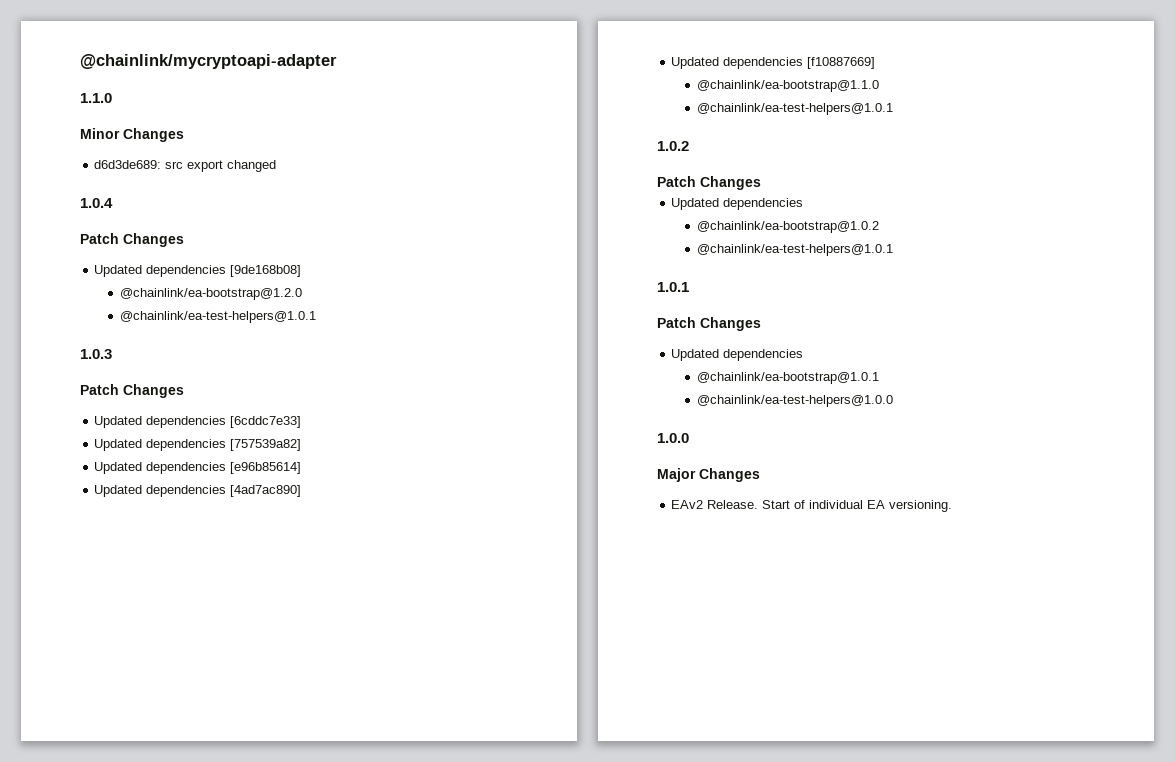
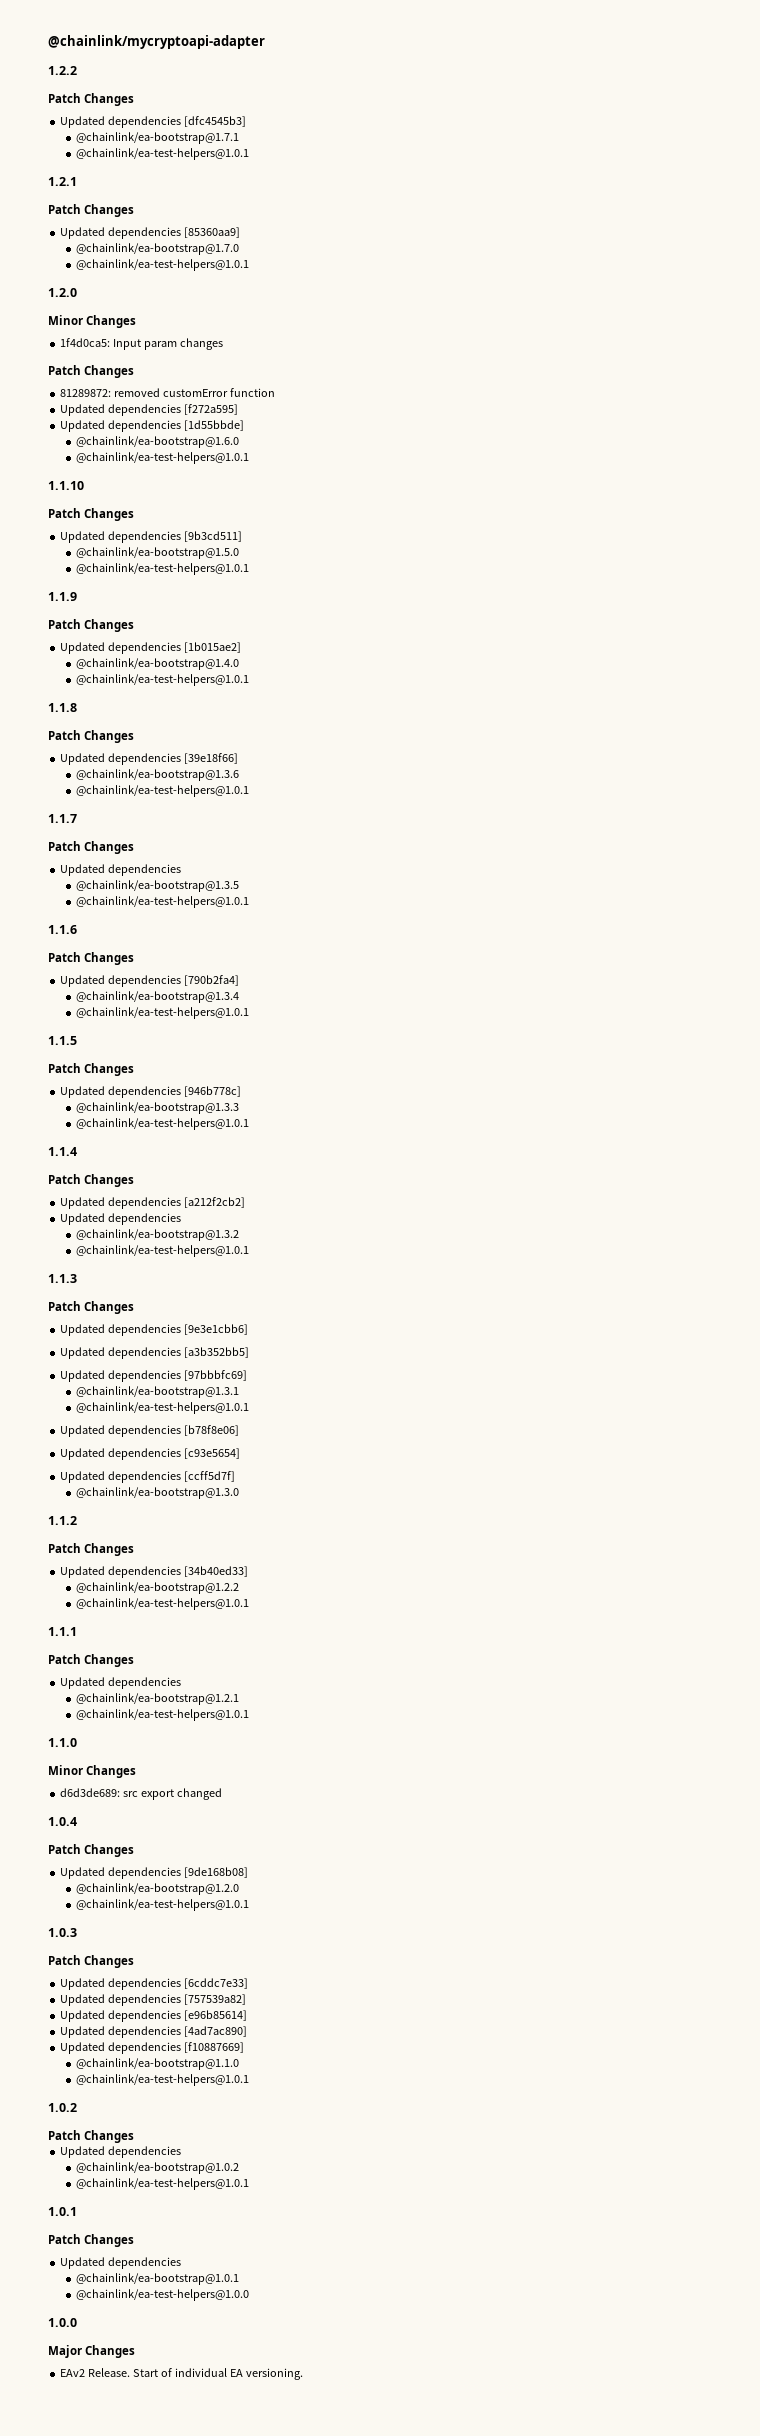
(337, 61) none -> [48,66,77,75] [48,93,135,106] [60,116,247,128] [76,132,240,144] [76,148,250,160] [48,177,77,186] [48,204,135,217] [60,227,241,239] [76,243,240,255] [76,259,250,271] [48,288,77,297] [48,315,137,328] [60,338,224,350] [48,365,135,378] [60,388,276,397] [60,404,239,416] [60,420,245,432] [76,436,240,448] [76,452,250,464] [48,481,84,490] [48,508,135,521] [60,531,243,543] [76,547,240,559] [76,563,250,575] [48,592,77,601] [48,619,135,632] [60,642,242,654] [76,658,240,670] [76,674,250,686] [48,703,77,712] [48,730,135,743] [60,753,239,765] [76,769,240,781] [76,785,250,797] [48,814,77,823] [48,841,135,854] [60,864,182,876] [76,880,240,892] [76,896,250,908] [48,925,77,934] [48,952,135,965] [60,975,240,987] [76,991,240,1003] [76,1007,250,1019] [48,1036,77,1045] [48,1063,135,1076] [60,1086,242,1098] [76,1102,240,1114] [76,1118,250,1130] [48,1147,77,1156] [48,1174,135,1187] [60,1197,246,1209] [60,1213,182,1225] [76,1229,240,1241] [76,1245,250,1257] [48,1274,77,1283] [48,1301,135,1314] [60,1324,249,1336] [60,1347,250,1359] [60,1370,248,1382] [76,1386,240,1398] [76,1402,250,1414] [60,1425,240,1437] [60,1448,241,1460] [60,1471,236,1483] [76,1487,240,1499] [48,1516,77,1525] [48,1543,135,1556] [60,1566,249,1578] [76,1582,240,1594] [76,1598,250,1610] [48,1627,77,1636] [48,1654,135,1667] [60,1677,182,1689] [76,1693,240,1705] [76,1709,250,1721] // 1.2.2 // Patch Changes // Updated dependencies [dfc4545b3] // @chainlink/ea-bootstrap@1.7.1 // @chainlink/ea-test-helpers@1.0.1 // 1.2.1 // Patch Changes // Updated dependencies [85360aa9] // @chainlink/ea-bootstrap@1.7.0 // @chainlink/ea-test-helpers@1.0.1 // 1.2.0 // Minor Changes // 1f4d0ca5: Input param changes // Patch Changes // 81289872: removed customError function // Updated dependencies [f272a595] // Updated dependencies [1d55bbde] // @chainlink/ea-bootstrap@1.6.0 // @chainlink/ea-test-helpers@1.0.1 // 1.1.10 // Patch Changes // Updated dependencies [9b3cd511] // @chainlink/ea-bootstrap@1.5.0 // @chainlink/ea-test-helpers@1.0.1 // 1.1.9 // Patch Changes // Updated dependencies [1b015ae2] // @chainlink/ea-bootstrap@1.4.0 // @chainlink/ea-test-helpers@1.0.1 // 1.1.8 // Patch Changes // Updated dependencies [39e18f66] // @chainlink/ea-bootstrap@1.3.6 // @chainlink/ea-test-helpers@1.0.1 // 1.1.7 // Patch Changes // Updated dependencies // @chainlink/ea-bootstrap@1.3.5 // @chainlink/ea-test-helpers@1.0.1 // 1.1.6 // Patch Changes // Updated dependencies [790b2fa4] // @chainlink/ea-bootstrap@1.3.4 // @chainlink/ea-test-helpers@1.0.1 // 1.1.5 // Patch Changes // Updated dependencies [946b778c] // @chainlink/ea-bootstrap@1.3.3 // @chainlink/ea-test-helpers@1.0.1 // 1.1.4 // Patch Changes // Updated dependencies [a212f2cb2] // Updated dependencies // @chainlink/ea-bootstrap@1.3.2 // @chainlink/ea-test-helpers@1.0.1 // 1.1.3 // Patch Changes // Updated dependencies [9e3e1cbb6] // Updated dependencies [a3b352bb5] // Updated dependencies [97bbbfc69] // @chainlink/ea-bootstrap@1.3.1 // @chainlink/ea-test-helpers@1.0.1 // Updated dependencies [b78f8e06] // Updated dependencies [c93e5654] // Updated dependencies [ccff5d7f] // @chainlink/ea-bootstrap@1.3.0 // 1.1.2 // Patch Changes // Updated dependencies [34b40ed33] // @chainlink/ea-bootstrap@1.2.2 // @chainlink/ea-test-helpers@1.0.1 // 1.1.1 // Patch Changes // Updated dependencies // @chainlink/ea-bootstrap@1.2.1 // @chainlink/ea-test-helpers@1.0.1

